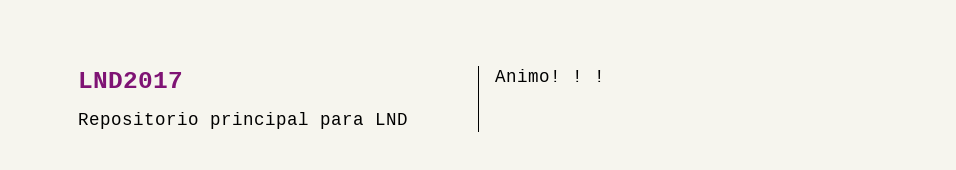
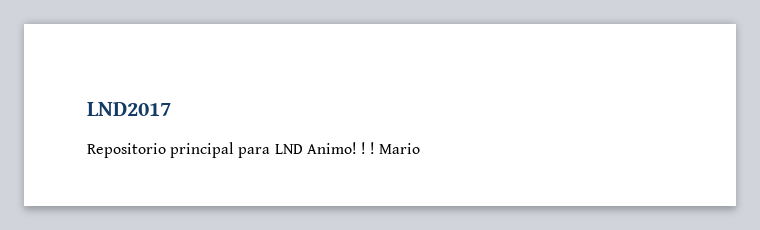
(605, 76) none -> [379,143,421,154] Mario

